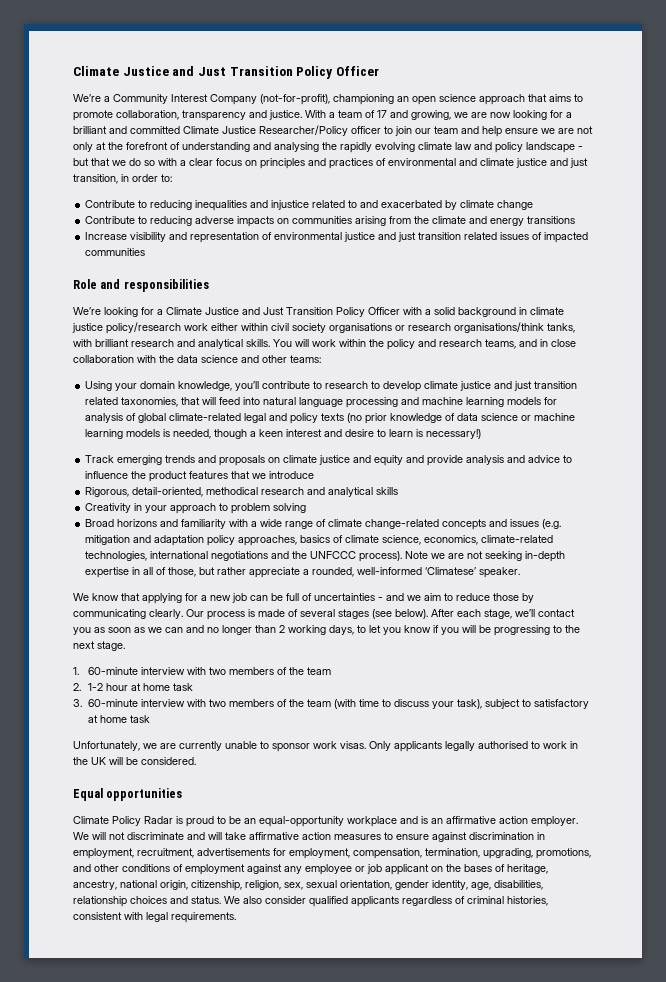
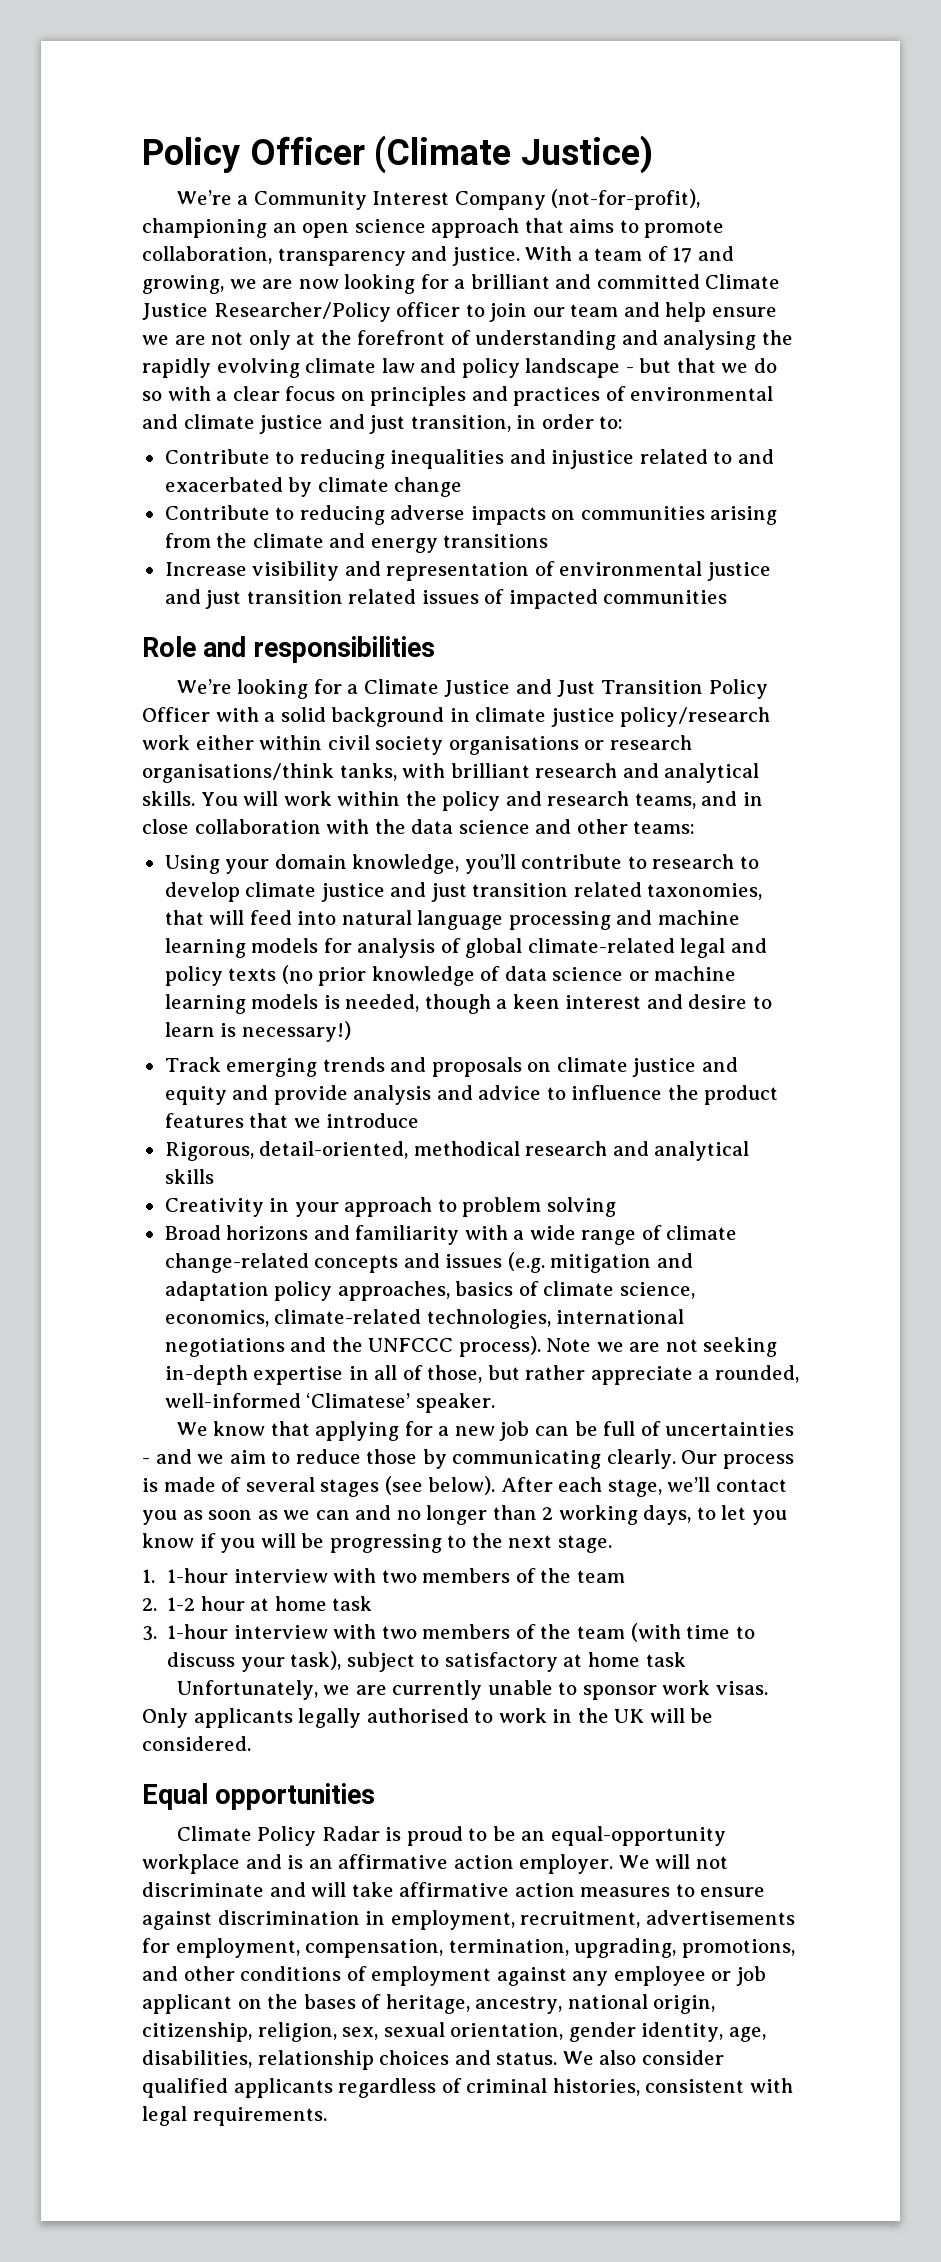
[73,66,379,79] Climate Justice and Just Transition Policy Officer -> [142,135,654,174] Policy Officer (Climate Justice)
[88,667,139,675] 60-minute -> [167,1568,229,1583] 1-hour
[88,699,139,707] 60-minute -> [167,1624,229,1639] 1-hour

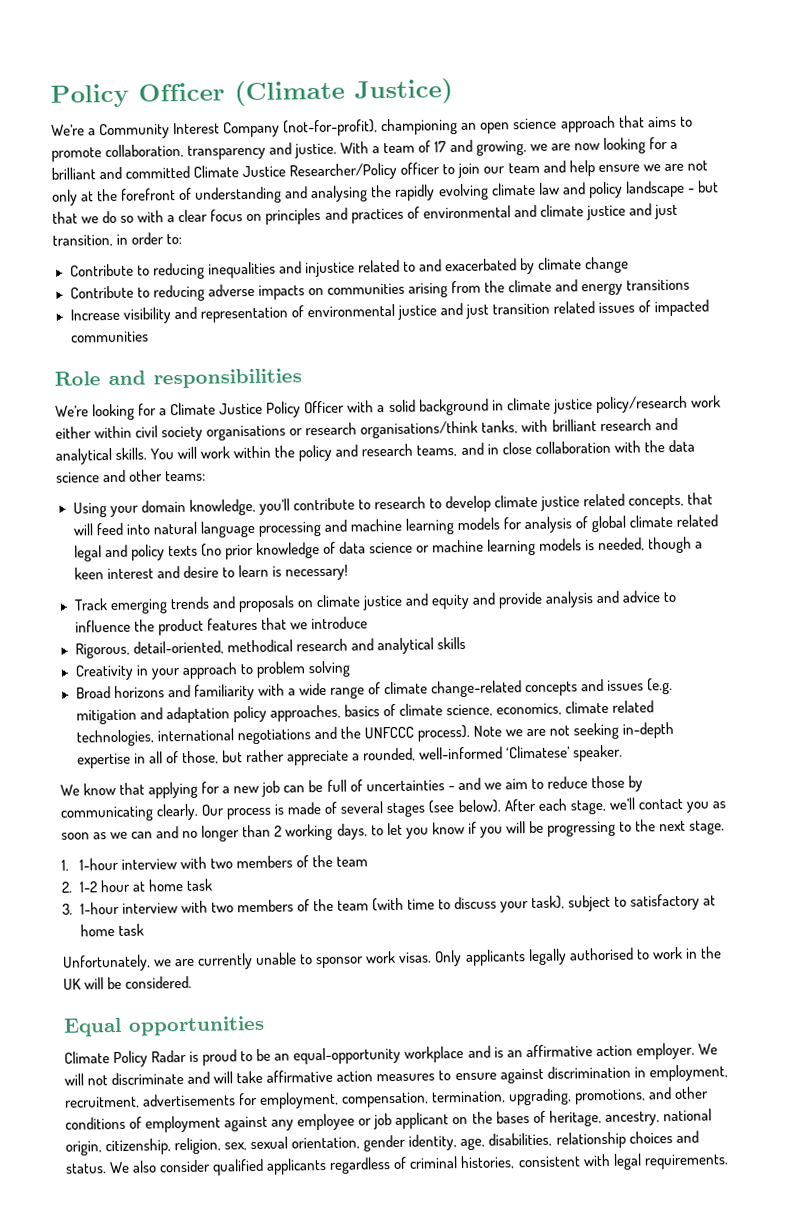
[515,679,704,697] and Just Transition -> (264, 408) none
[390,882,763,902] and just transition related taxonomies, -> [583,493,685,510] related concepts,
[527,938,675,953] climate-related -> [629,514,719,528] climate related
[241,1021,351,1042] necessary!) -> [284,564,348,581] necessary!
[274,1309,422,1324] climate-related -> [565,700,655,714] climate related

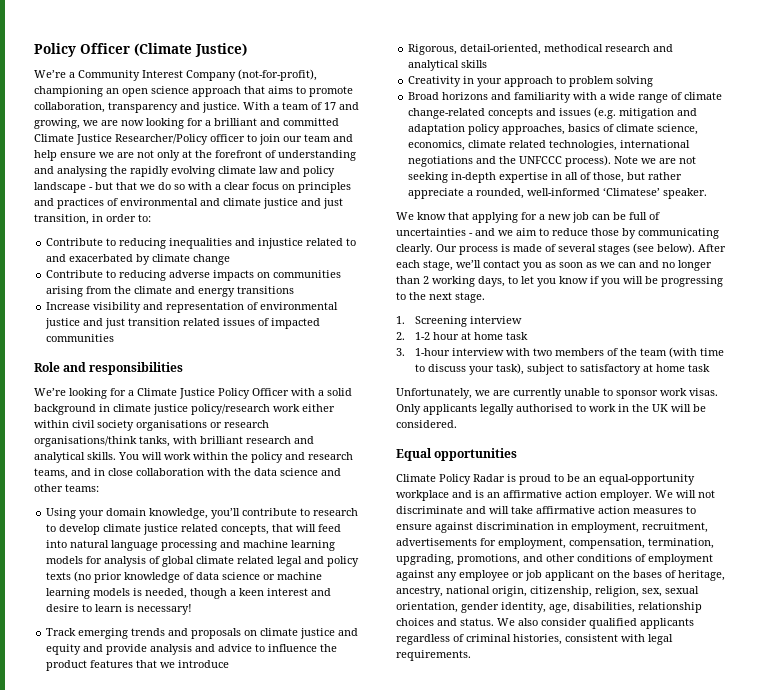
[78,854,368,871] 1-hour interview with two members of the team -> [415,316,523,327] Screening interview

